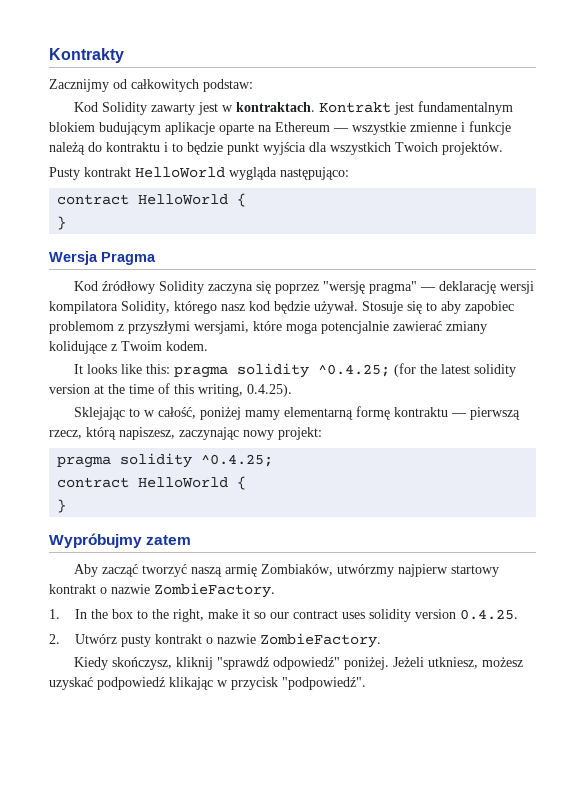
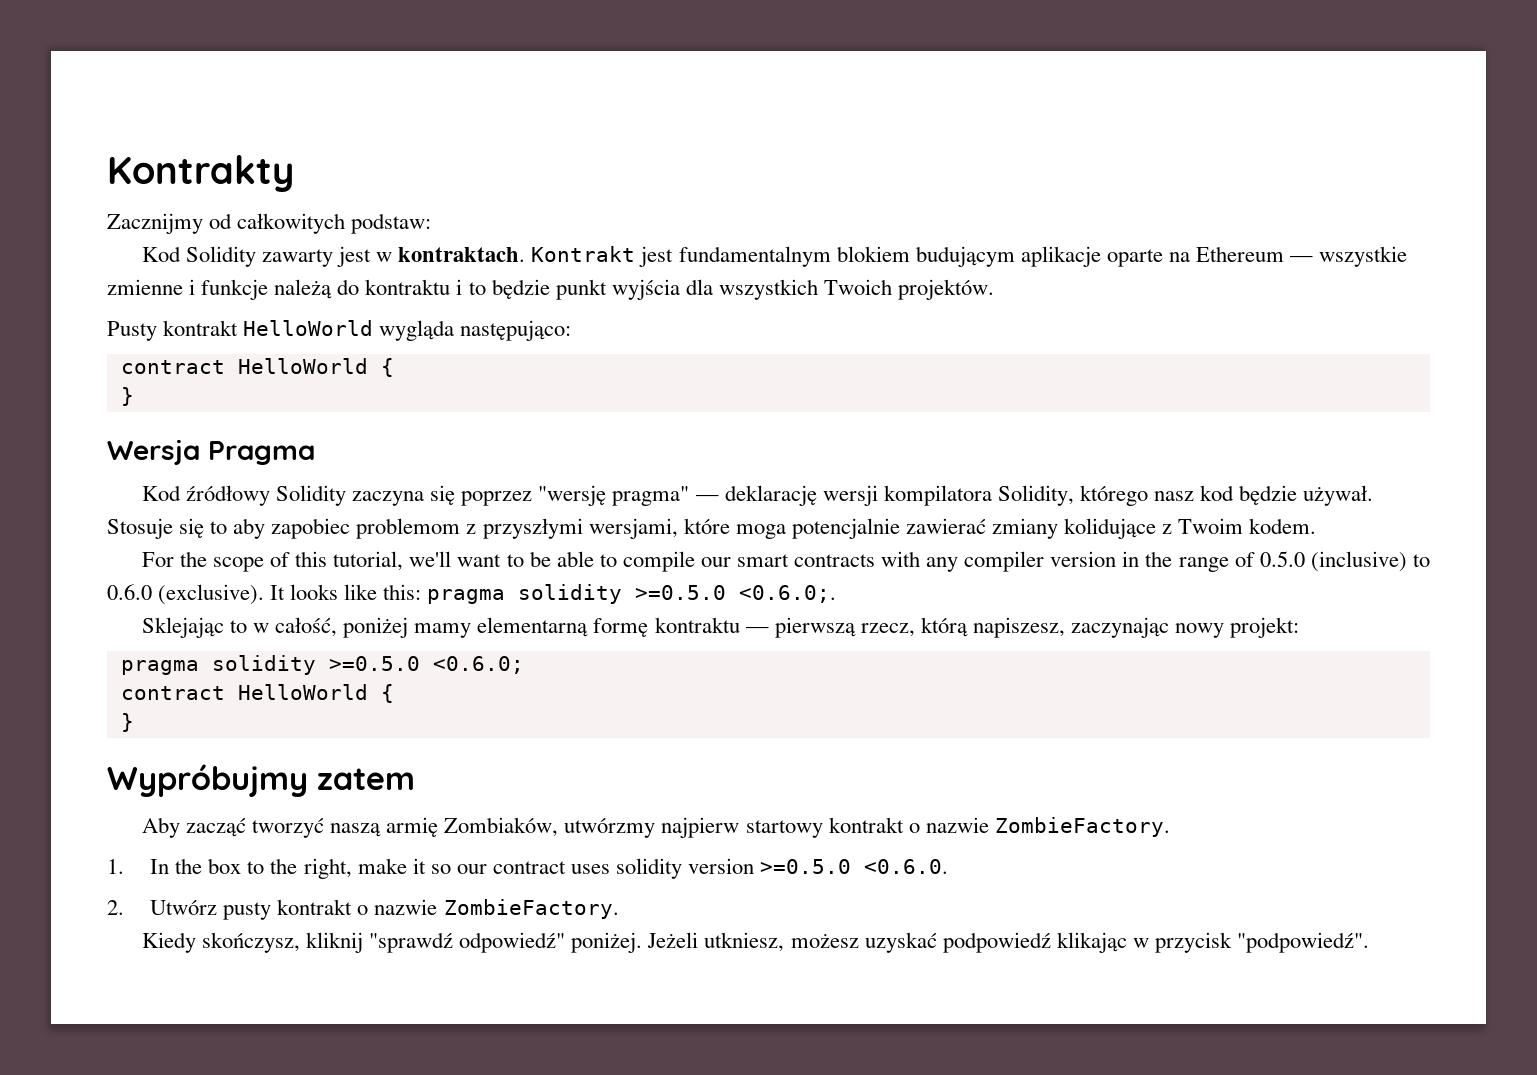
(208, 346) none -> [141,551,1430,572] [107,584,265,605] For the scope of this tutorial, we'll want to be able to compile our smart contracts with any compiler version in the range of 0.5.0 (inclusive) to 0.6.0 (exclusive).
[317,363,516,377] [49,383,292,397] ^0.4.25; (for the latest solidity version at the time of this writing, 0.4.25). -> [635,585,837,603] >=0.5.0 <0.6.0;.
[201,454,274,467] ^0.4.25; -> [328,656,524,674] >=0.5.0 <0.6.0;
[459,609,518,620] 0.4.25. -> [760,859,949,874] >=0.5.0 <0.6.0.

